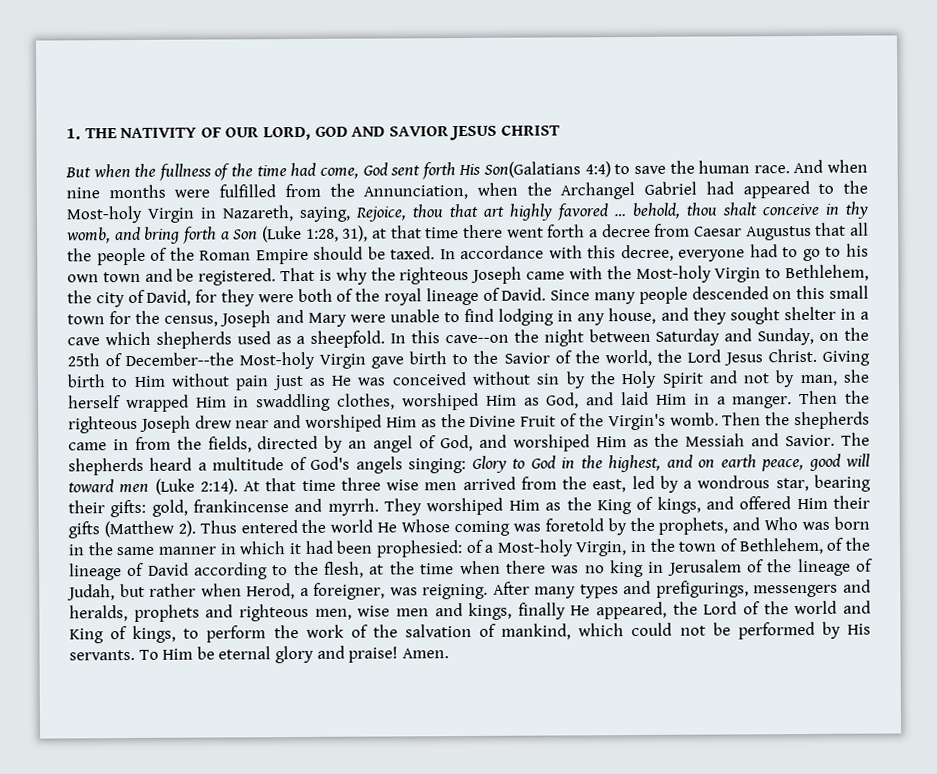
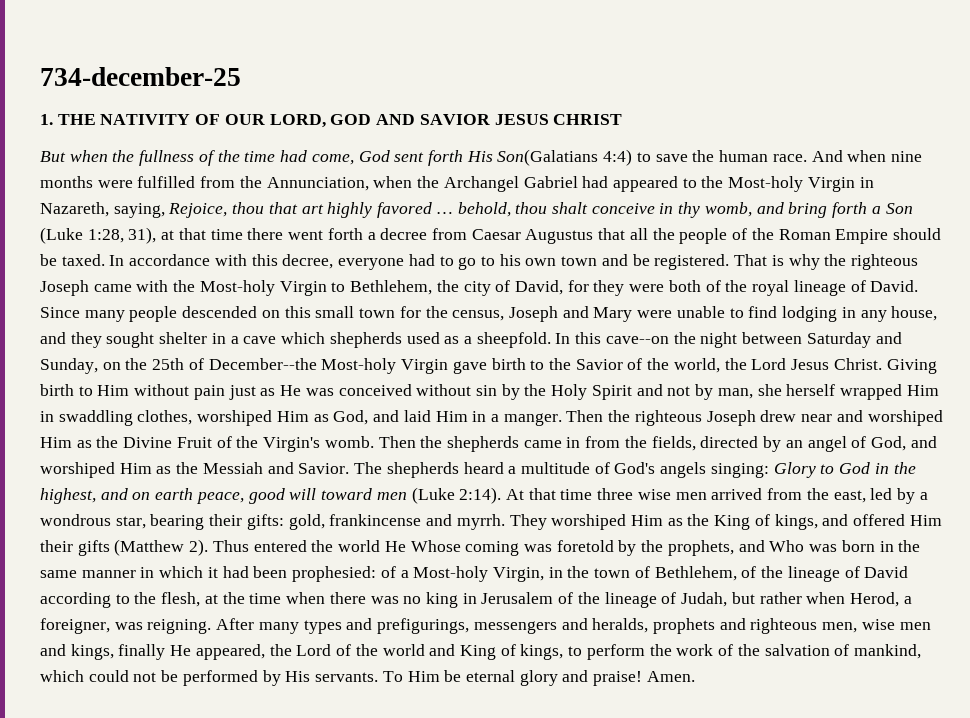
(66, 134) none -> [40,67,241,86] 734-december-25 //

